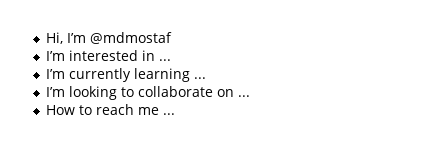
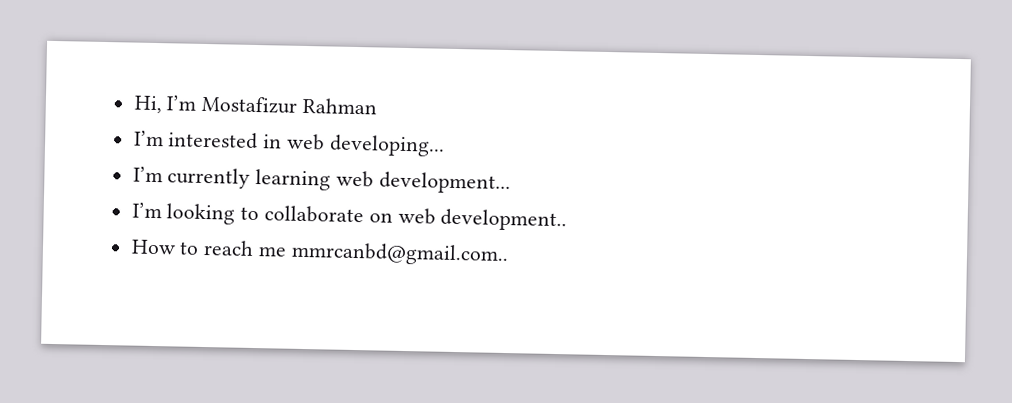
[89,32,172,44] @mdmostaf -> [201,95,379,115] Mostafizur Rahman
[158,59,171,61] ... -> [286,133,445,157] web developing...
[193,77,206,79] ... -> [336,170,511,195] web development...
[237,95,250,97] ... -> [397,207,568,232] web development..
[162,113,175,115] ... -> [290,241,509,267] mmrcanbd@gmail.com..

